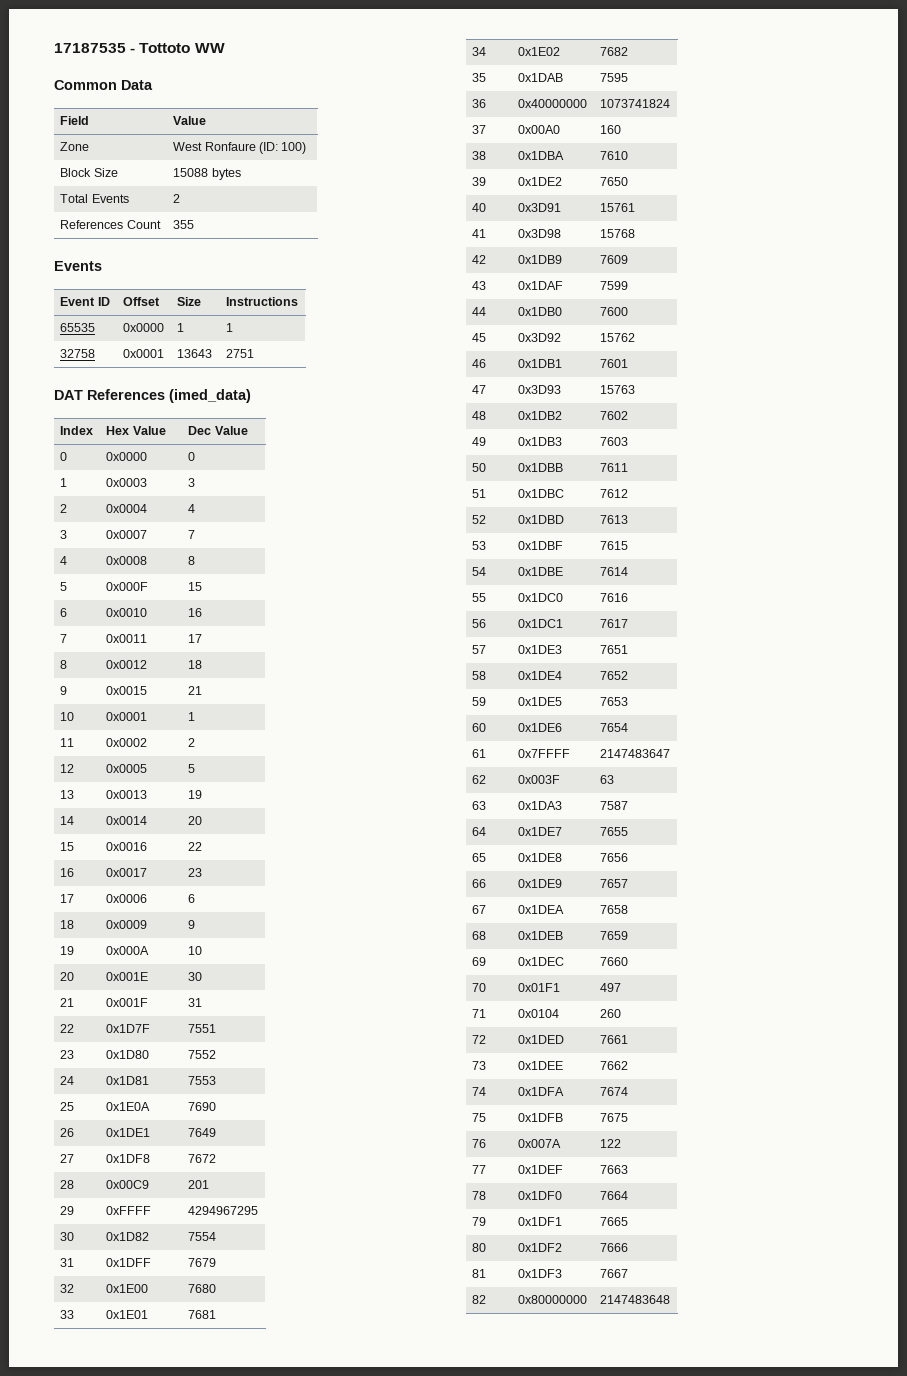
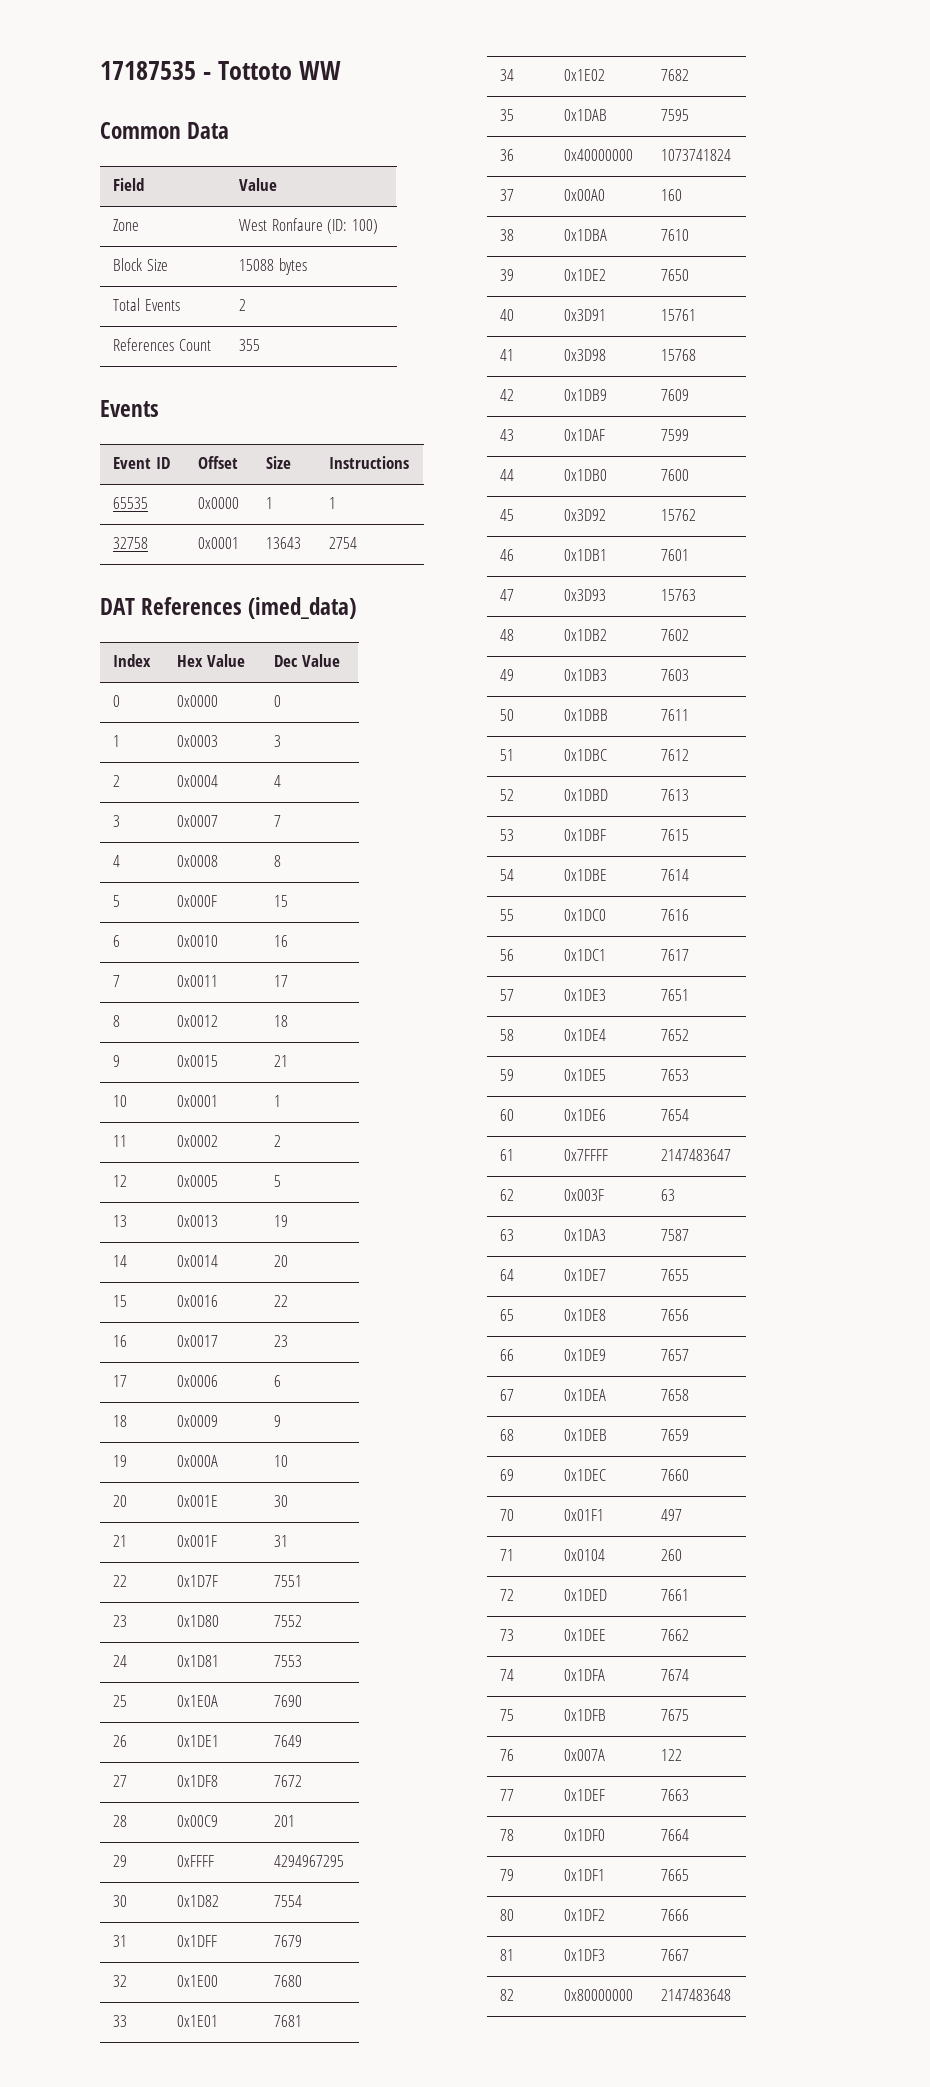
[226,349,255,358] 2751 -> [329,537,358,549] 2754

